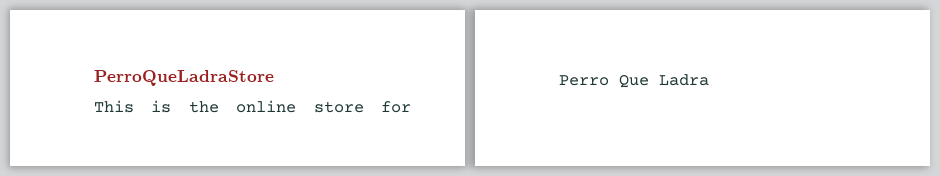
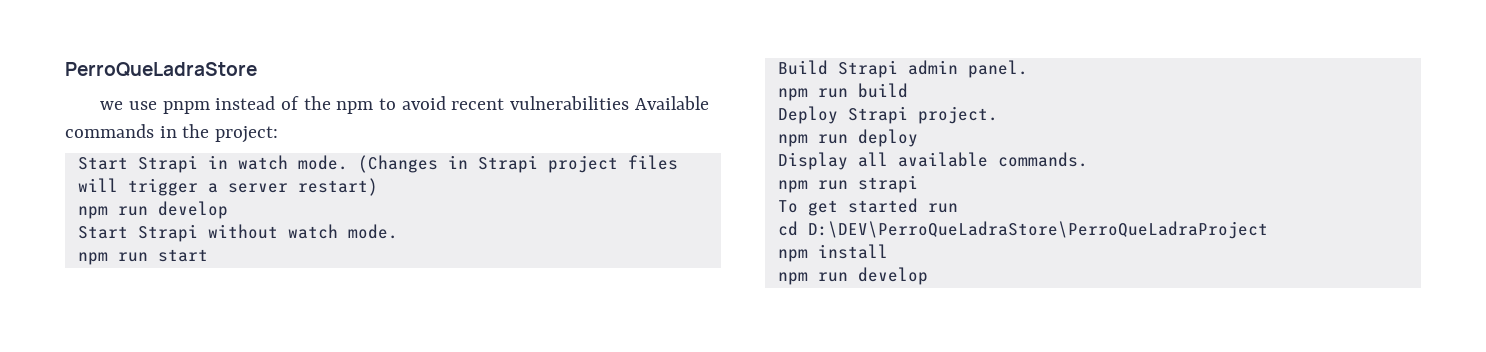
[94,100,411,113] [559,74,709,88] This is the online store for Perro Que Ladra -> [100,96,709,114] [65,124,279,143] [77,155,678,173] [77,178,378,196] [77,201,228,219] [77,224,398,242] [77,249,208,265] [777,60,1028,78] [777,83,908,101] [777,106,998,124] [777,129,918,147] [777,152,1088,170] [777,175,918,193] [777,198,958,216] [777,221,1268,239] [777,244,888,262] [777,267,928,285] we use pnpm instead of the npm to avoid recent vulnerabilities Available commands in the project: // Start Strapi in watch mode. (Changes in Strapi project files will trigger a server restart) // npm run develop // Start Strapi without watch mode. // npm run start // Build Strapi admin panel. // npm run build // Deploy Strapi project. // npm run deploy // Display all available commands. // npm run strapi // To get started run // cd D:\DEV\PerroQueLadraStore\PerroQueLadraProject // npm install // npm run develop

